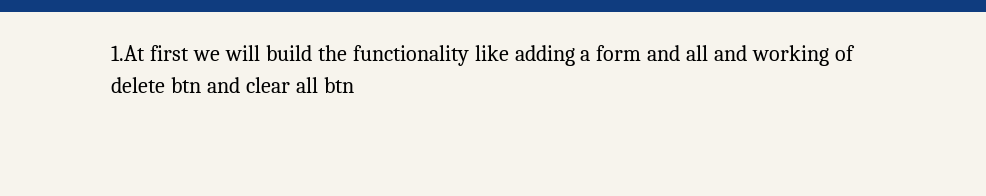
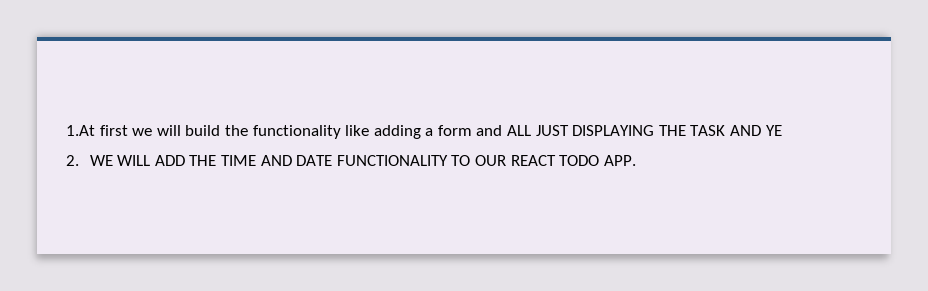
[686,45,856,66] [111,77,354,93] all and working of delete btn and clear all btn -> [507,125,782,136] [66,155,636,166] ALL JUST DISPLAYING THE TASK AND YE // 2. WE WILL ADD THE TIME AND DATE FUNCTIONALITY TO OUR REACT TODO APP.

